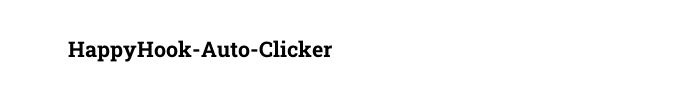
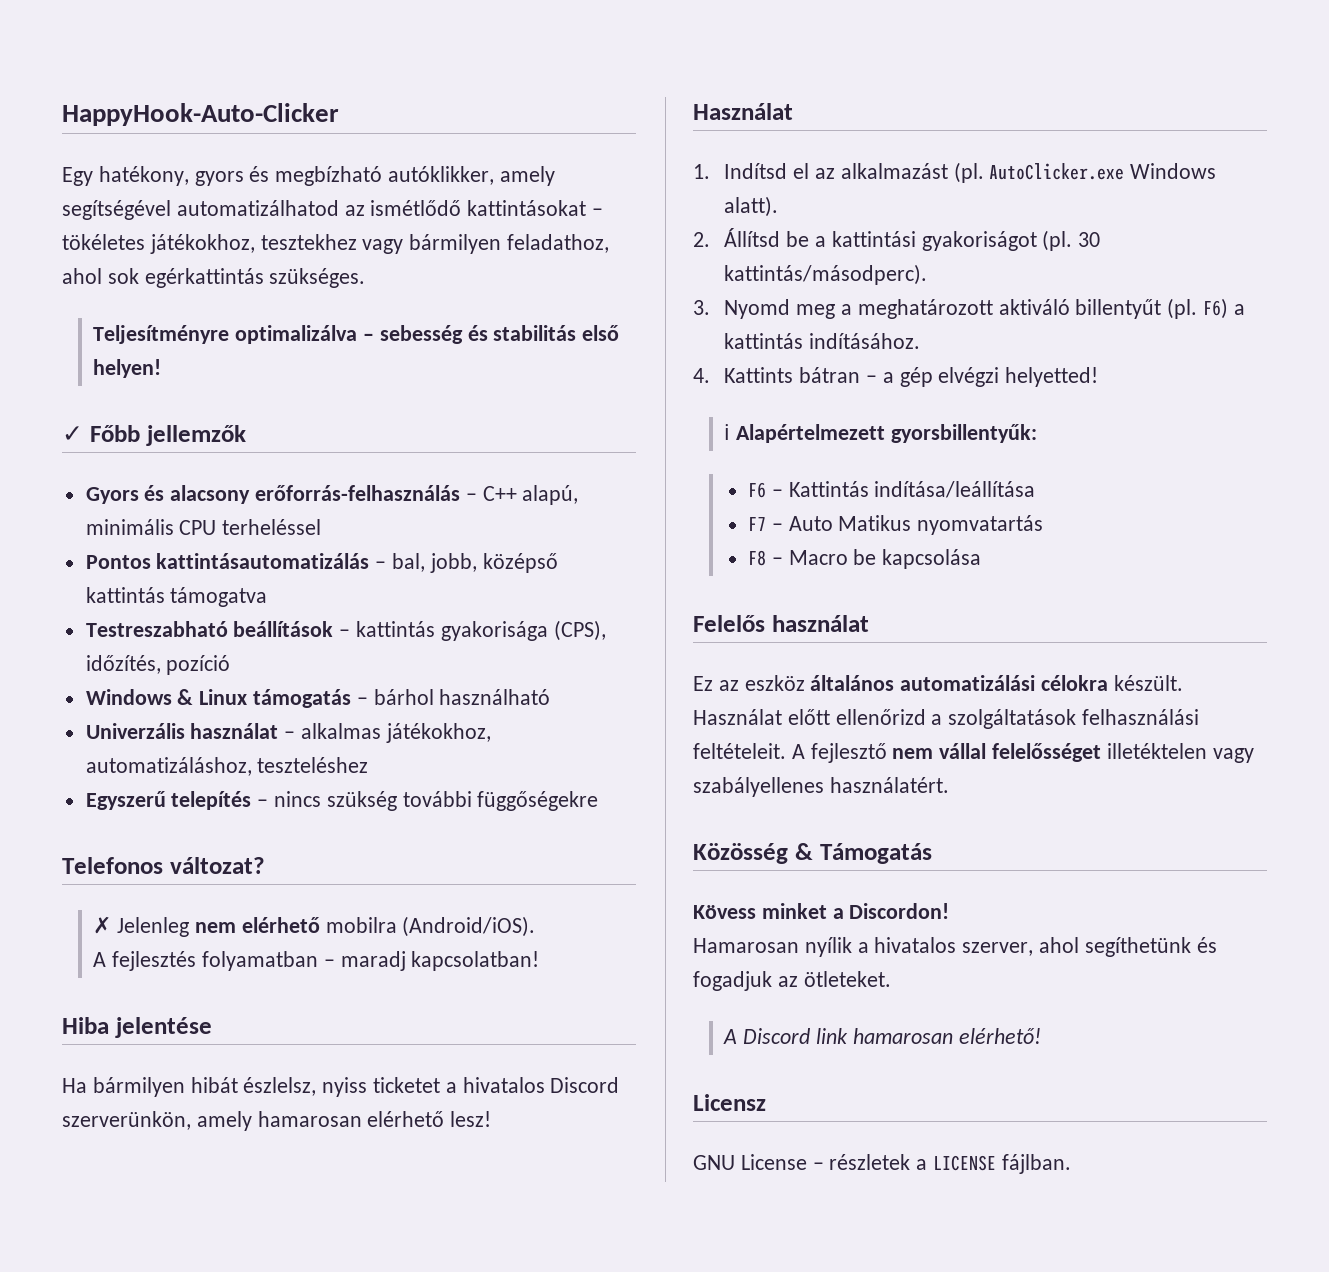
(333, 51) none -> [62,166,555,186] [62,200,604,220] [62,234,610,254] [62,268,366,288] [93,325,620,344] [93,359,162,378] [62,425,246,446] [85,485,579,505] [85,519,322,535] [85,553,558,573] [85,587,268,607] [85,620,606,641] [85,655,231,675] [85,689,551,708] [85,723,491,743] [85,757,369,776] [85,791,599,811] [62,857,265,874] [93,916,536,937] [93,951,540,971] [62,1017,212,1038] [62,1077,620,1097] [62,1111,492,1131] [693,103,793,120] [693,162,1217,183] [724,196,779,217] [693,228,1101,251] [724,264,928,285] [693,298,1245,319] [724,333,921,349] [693,367,1099,387] [724,424,1037,443] [748,481,1036,498] [748,515,1044,535] [748,549,982,569] [693,615,869,632] [693,675,1183,691] [693,709,1200,729] [693,743,1254,763] [693,777,949,797] [693,843,932,864] [693,903,950,919] [693,937,1217,957] [693,971,891,991] [723,1028,1041,1044] [693,1094,766,1111] [693,1154,1071,1174] // Egy hatékony, gyors és megbízható autóklikker, amely segítségével automatizálhatod az ismétlődő kattintásokat – tökéletes játékokhoz, tesztekhez vagy bármilyen feladathoz, ahol sok egérkattintás szükséges. // Teljesítményre optimalizálva – sebesség és stabilitás első helyen! // ✓ Főbb jellemzők // Gyors és alacsony erőforrás-felhasználás – C++ alapú, minimális CPU terheléssel // Pontos kattintásautomatizálás – bal, jobb, középső kattintás támogatva // Testreszabható beállítások – kattintás gyakorisága (CPS), időzítés, pozíció // Windows & Linux támogatás – bárhol használható // Univerzális használat – alkalmas játékokhoz, automatizáláshoz, teszteléshez // Egyszerű telepítés – nincs szükség további függőségekre // Telefonos változat? // ✗ Jelenleg nem elérhető mobilra (Android/iOS). // A fejlesztés folyamatban – maradj kapcsolatban! // Hiba jelentése // Ha bármilyen hibát észlelsz, nyiss ticketet a hivatalos Discord szerverünkön, amely hamarosan elérhető lesz! // Használat // 1. Indítsd el az alkalmazást (pl. AutoClicker.exe Windows alatt). // 2. Állítsd be a kattintási gyakoriságot (pl. 30 kattintás/másodperc). // 3. Nyomd meg a meghatározott aktiváló billentyűt (pl. F6) a kattintás indításához. // 4. Kattints bátran – a gép elvégzi helyetted! // ℹ Alapértelmezett gyorsbillentyűk: // F6 – Kattintás indítása/leállítása // F7 – Auto Matikus nyomvatartás // F8 – Macro be kapcsolása // Felelős használat // Ez az eszköz általános automatizálási célokra készült. Használat előtt ellenőrizd a szolgáltatások felhasználási feltételeit. A fejlesztő nem vállal felelősséget illetéktelen vagy szabályellenes használatért. // Közösség & Támogatás // Kövess minket a Discordon! // Hamarosan nyílik a hivatalos szerver, ahol segíthetünk és fogadjuk az ötleteket. // A Discord link hamarosan elérhető! // Licensz // GNU License – részletek a LICENSE fájlban.

